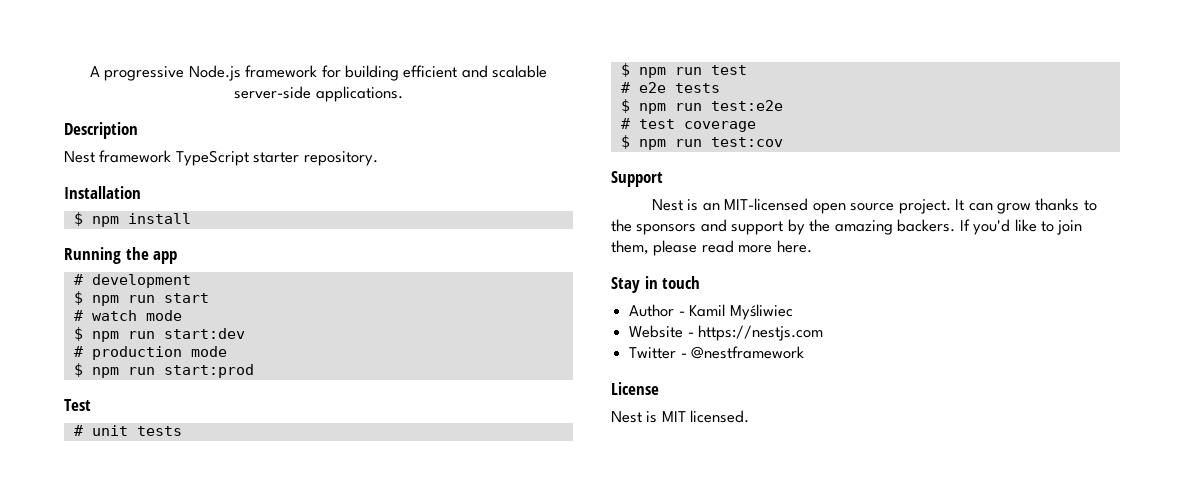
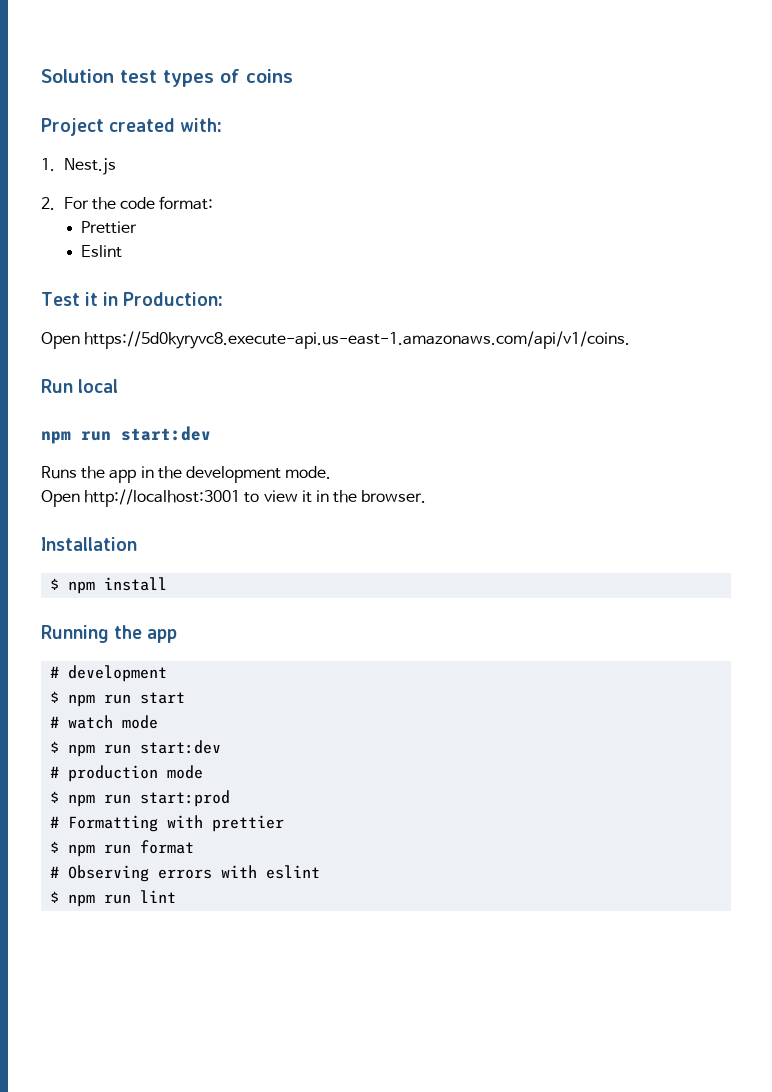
[89,65,548,81] [234,86,403,102] [64,122,138,139] [64,150,378,166] A progressive Node.js framework for building efficient and scalable server-side applications. // Description // Nest framework TypeScript starter repository. -> [41,69,293,87] [41,118,223,136] [41,158,116,175] [41,196,214,210] [80,221,137,234] [80,245,122,258] [41,292,224,306] [41,331,631,349] [41,379,119,393] [41,426,211,444] [41,466,332,483] [41,489,427,507] Solution test types of coins // Project created with: // 1. Nest.js // 2. For the code format: // Prettier // Eslint // Test it in Production: // Open https://5d0kyryvc8.execute-api.us-east-1.amazonaws.com/api/v1/coins. // Run local // npm run start:dev // Runs the app in the development mode. // Open http://localhost:3001 to view it in the browser.
[64,399,91,411] [73,425,182,436] [620,63,747,78] [620,82,720,93] [620,99,783,114] [620,118,756,132] [620,135,783,150] [611,171,663,187] [651,198,1097,214] [611,219,1083,235] [611,240,812,256] [611,276,701,293] [629,304,793,320] [629,325,824,341] [629,346,805,359] [611,382,659,395] [611,410,750,423] // Test // # unit tests // $ npm run test // # e2e tests // $ npm run test:e2e // # test coverage // $ npm run test:cov // Support // Nest is an MIT-licensed open source project. It can grow thanks to the sponsors and support by the amazing backers. If you'd like to join them, please read more here. // Stay in touch // Author - Kamil Myśliwiec // Website - https://nestjs.com // Twitter - @nestframework // License // Nest is MIT licensed. -> [50,815,285,832] [50,840,195,857] [50,865,321,882] [50,890,177,907] // # Formatting with prettier // $ npm run format // # Observing errors with eslint // $ npm run lint

